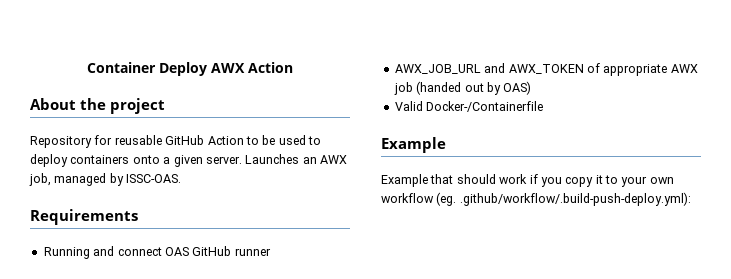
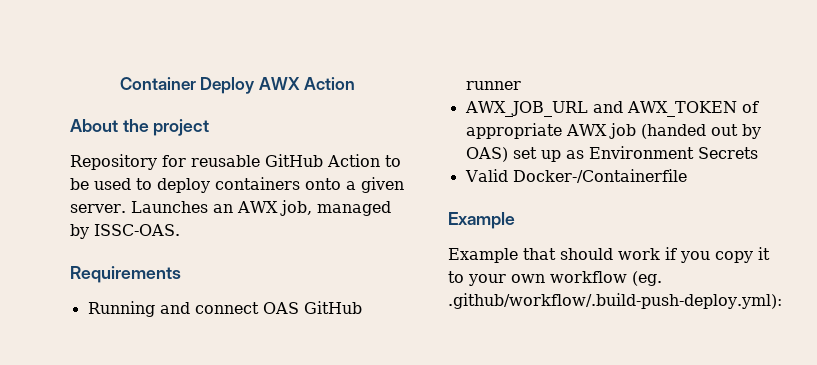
(532, 88) none -> [512,146,758,162] set up as Environment Secrets

